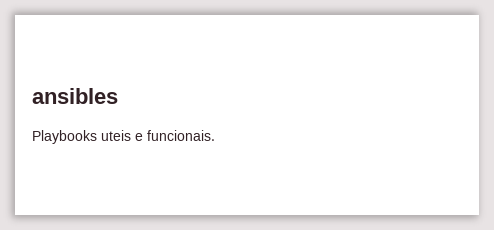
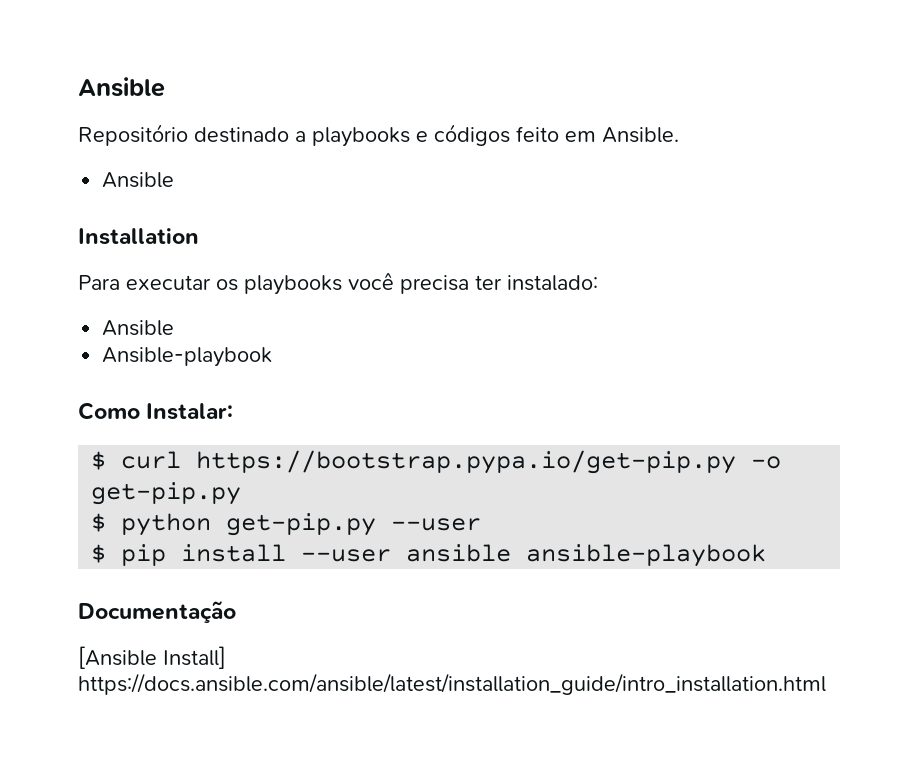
[32,88,118,104] [32,130,215,144] ansibles // Playbooks uteis e funcionais. -> [78,77,165,97] [78,124,679,147] [102,172,175,188] [78,228,199,245] [78,273,598,295] [102,320,175,336] [102,347,273,367] [78,402,234,420] [91,450,782,474] [91,482,242,505] [91,513,482,536] [91,544,767,567] [78,601,236,623] [78,646,226,669] [78,673,826,695] Ansible // Repositório destinado a playbooks e códigos feito em Ansible. // Ansible // Installation // Para executar os playbooks você precisa ter instalado: // Ansible // Ansible-playbook // Como Instalar: // $ curl https://bootstrap.pypa.io/get-pip.py -o get-pip.py // $ python get-pip.py --user // $ pip install --user ansible ansible-playbook // Documentação // [Ansible Install] https://docs.ansible.com/ansible/latest/installation_guide/intro_installation.html

